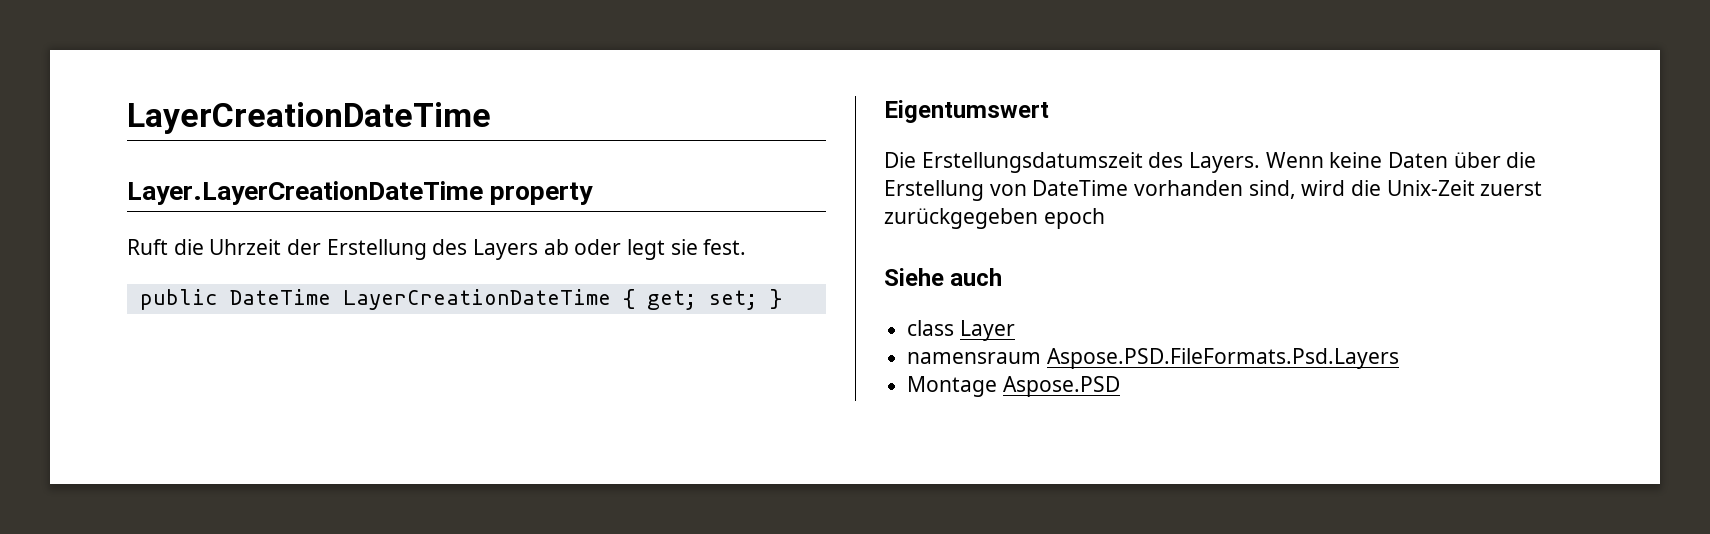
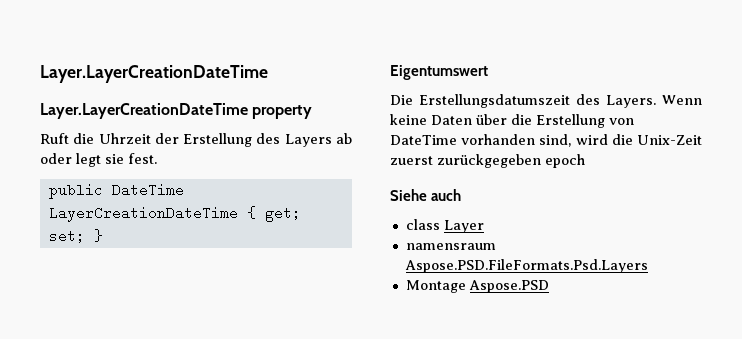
[127,102,491,134] LayerCreationDateTime -> [40,65,268,83] Layer.LayerCreationDateTime

